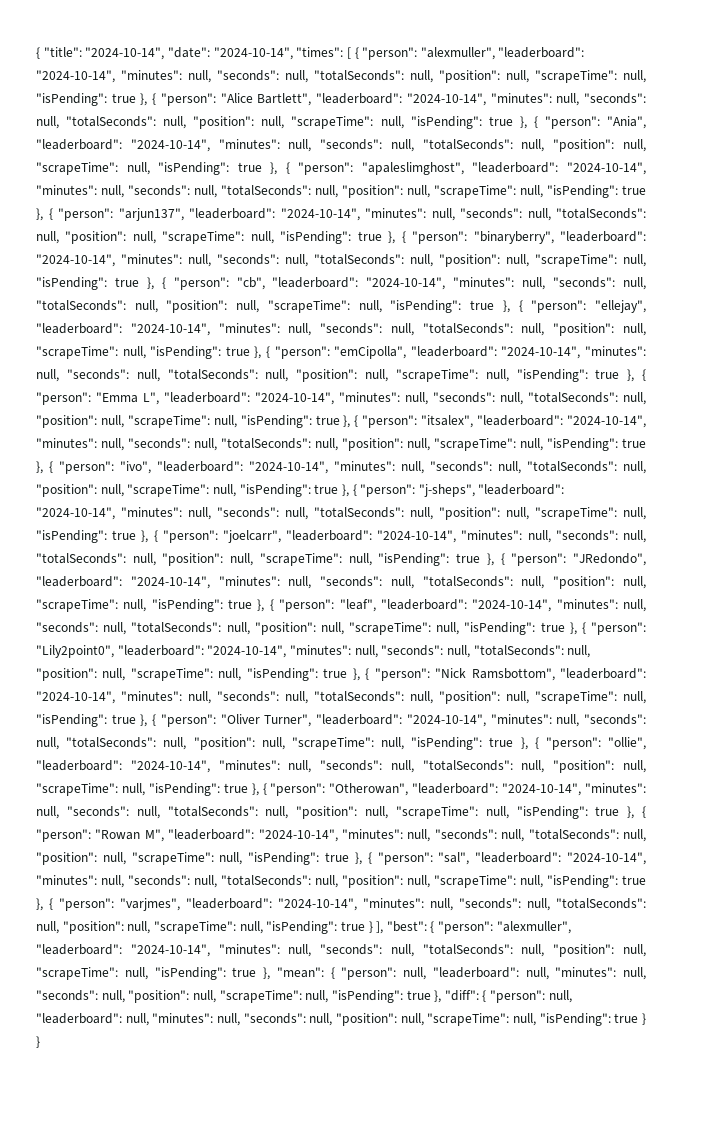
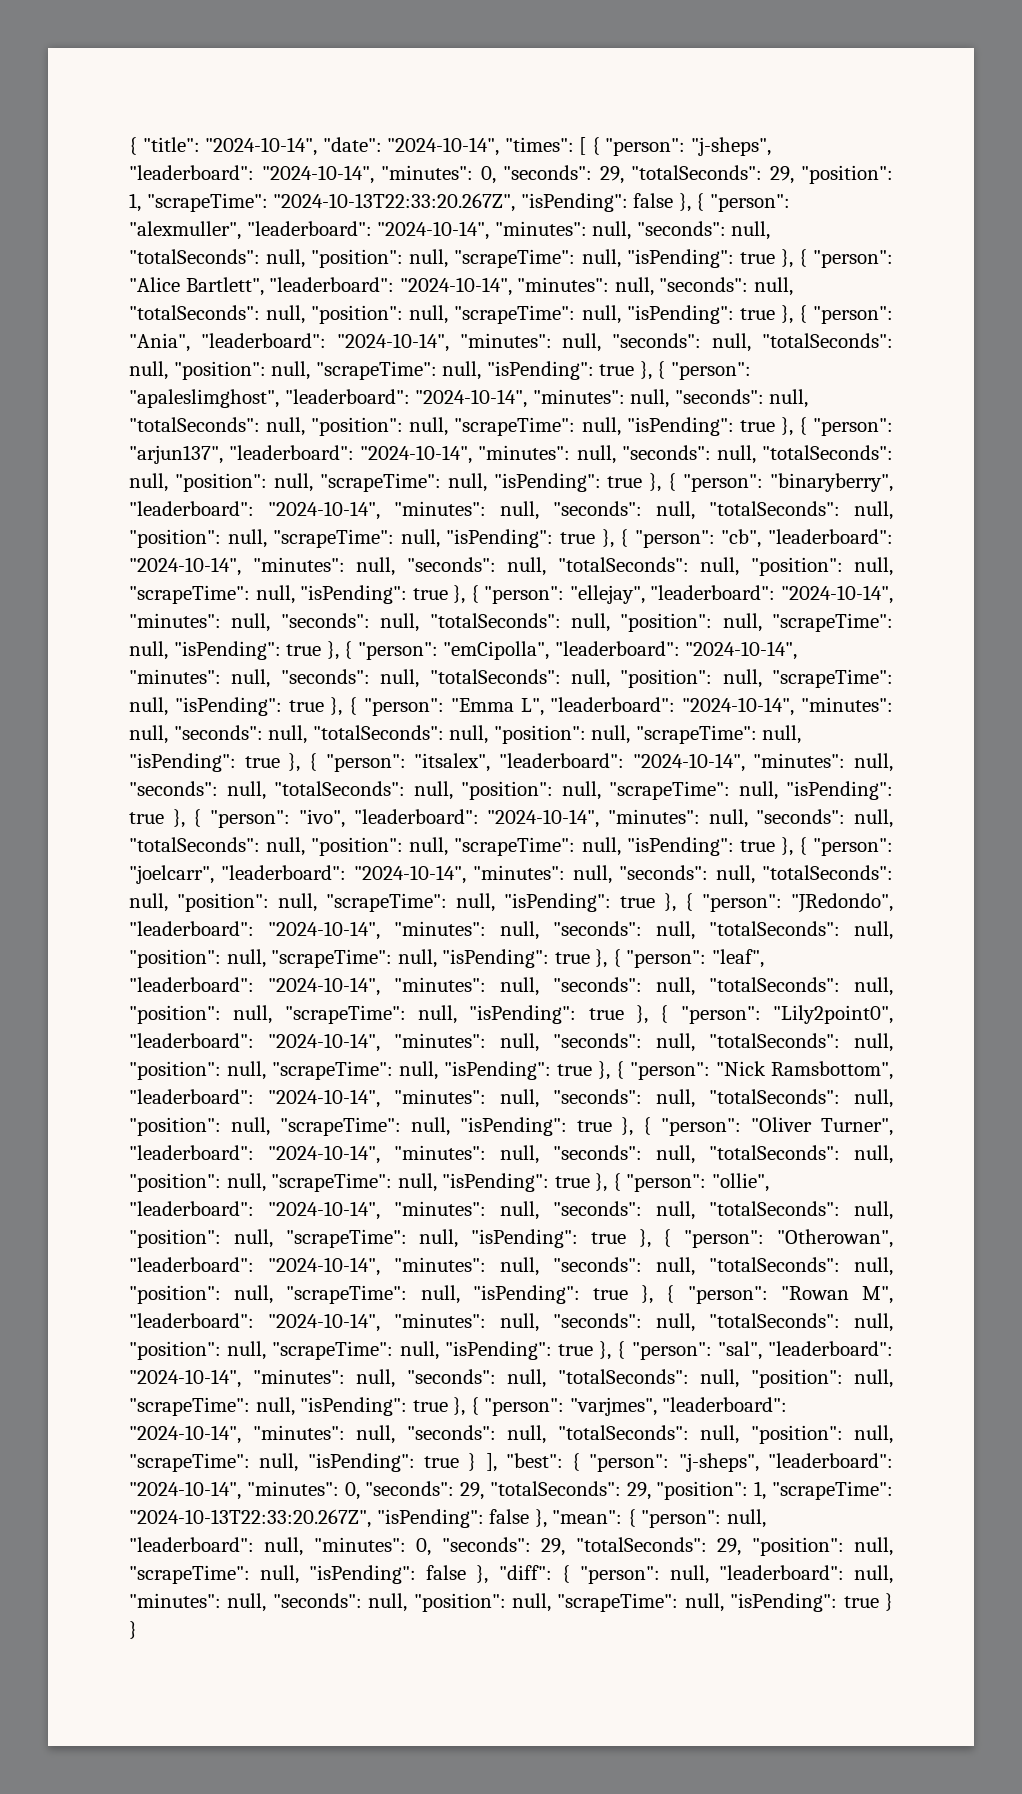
(418, 53) none -> [690,137,771,156] [129,165,893,184] [129,193,790,212] "j-sheps", "leaderboard": "2024-10-14", "minutes": 0, "seconds": 29, "totalSeconds": 29, "position": 1, "scrapeTime": "2024-10-13T22:33:20.267Z", "isPending": false }, { "person":
[418,484,565,497] [36,507,646,520] [36,530,218,543] "j-sheps", "leaderboard": "2024-10-14", "minutes": null, "seconds": null, "totalSeconds": null, "position": null, "scrapeTime": null, "isPending": true }, { "person": -> (894, 847) none
[496,921,571,934] [36,944,646,957] [36,967,257,980] "alexmuller", "leaderboard": "2024-10-14", "minutes": null, "seconds": null, "totalSeconds": null, "position": null, "scrapeTime": null, "isPending": true -> [678,1453,893,1472] [129,1481,894,1500] [129,1509,530,1528] "j-sheps", "leaderboard": "2024-10-14", "minutes": 0, "seconds": 29, "totalSeconds": 29, "position": 1, "scrapeTime": "2024-10-13T22:33:20.267Z", "isPending": false
[623,967,646,980] [36,990,431,1003] null, "seconds": null, "position": null, "scrapeTime": null, "isPending": true -> [416,1537,894,1556] [129,1565,467,1584] 0, "seconds": 29, "totalSeconds": 29, "position": null, "scrapeTime": null, "isPending": false

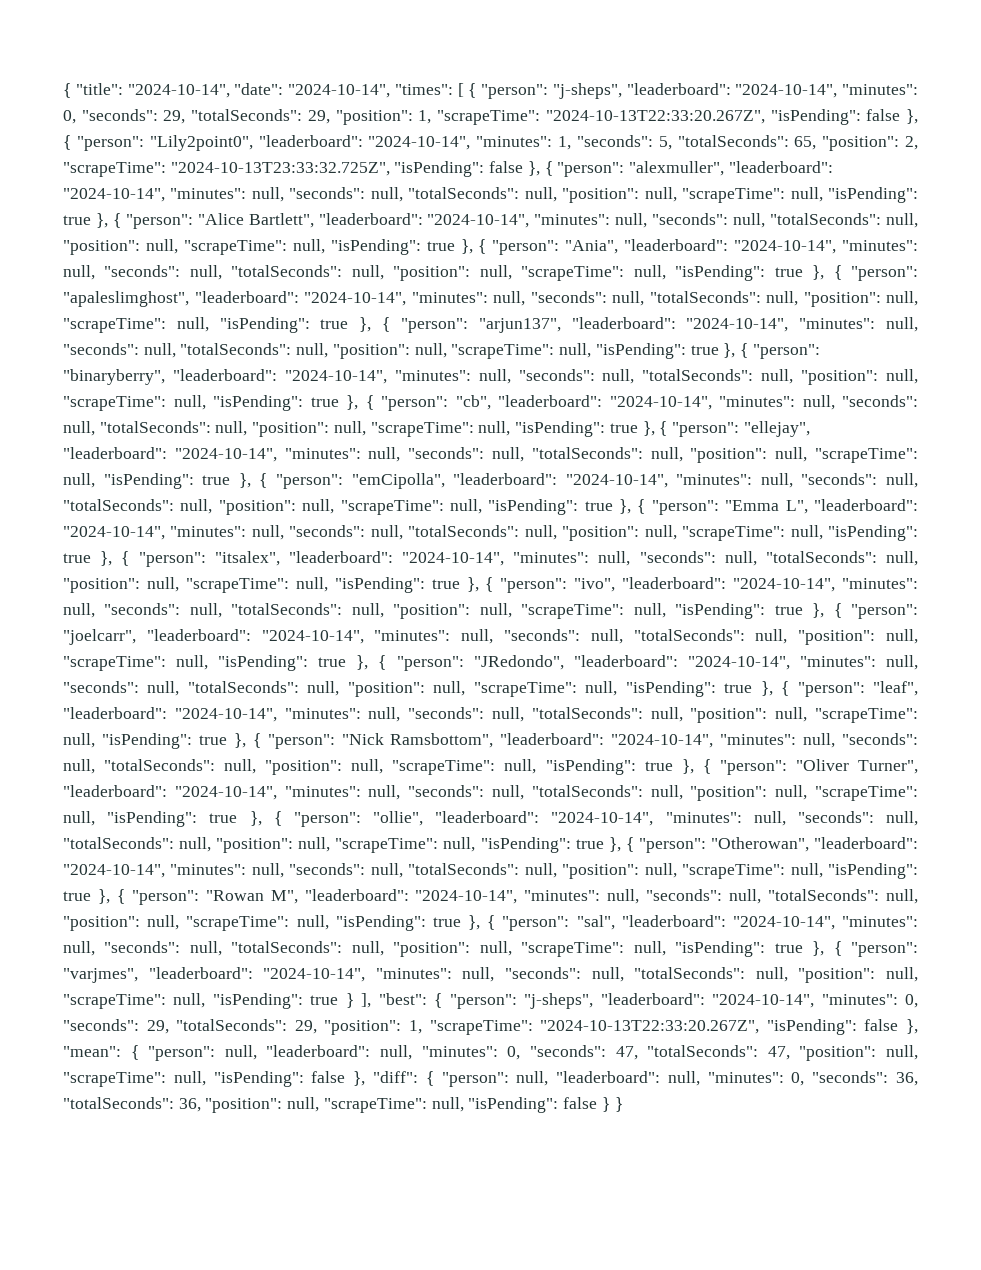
(790, 203) none -> [149,135,919,151] [63,161,625,177] "Lily2point0", "leaderboard": "2024-10-14", "minutes": 1, "seconds": 5, "totalSeconds": 65, "position": 2, "scrapeTime": "2024-10-13T23:33:32.725Z", "isPending": false }, { "person":
[773,1005,894,1024] [129,1033,893,1052] [129,1061,710,1080] "Lily2point0", "leaderboard": "2024-10-14", "minutes": null, "seconds": null, "totalSeconds": null, "position": null, "scrapeTime": null, "isPending": true }, { "person": -> (335, 741) none
[541,1537,742,1556] 29, "totalSeconds": 29, -> [615,1045,790,1060] 47, "totalSeconds": 47,
[227,1593,879,1612] null, "seconds": null, "position": null, "scrapeTime": null, "isPending": true -> [791,1071,919,1086] [63,1097,598,1113] 0, "seconds": 36, "totalSeconds": 36, "position": null, "scrapeTime": null, "isPending": false

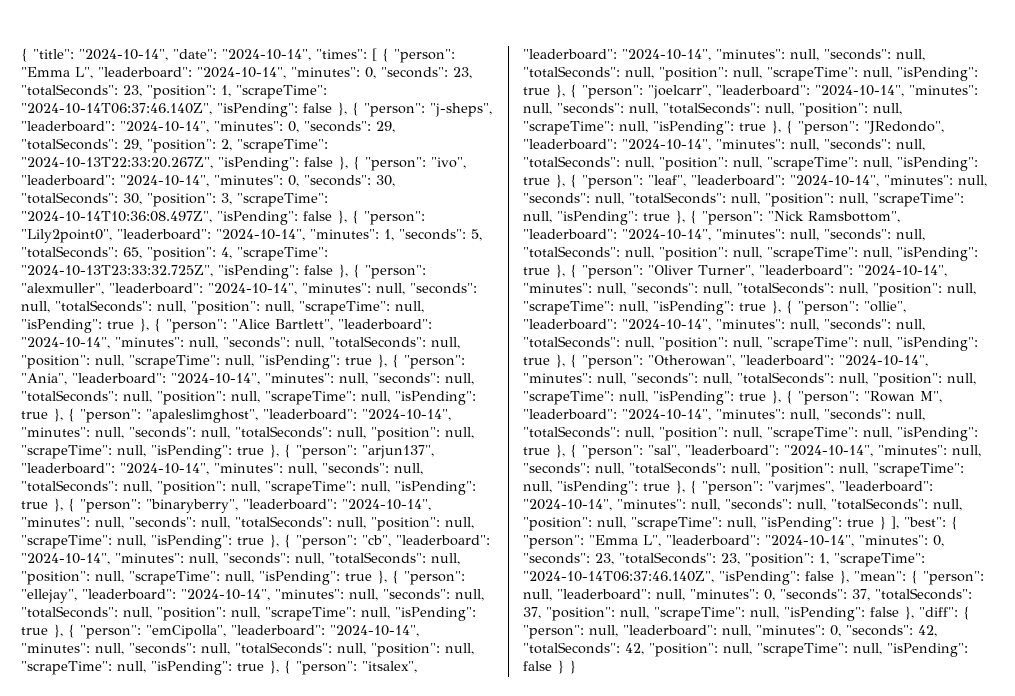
(548, 91) none -> [21,67,472,79] [21,84,327,99] [21,102,425,117] "Emma L", "leaderboard": "2024-10-14", "minutes": 0, "seconds": 23, "totalSeconds": 23, "position": 1, "scrapeTime": "2024-10-14T06:37:46.140Z", "isPending": false }, { "person":
[418,110,432,124] 1, -> [221,139,232,151] 2,
(144, 143) none -> [431,157,466,169] [21,175,395,187] [21,192,328,207] [21,210,425,225] "ivo", "leaderboard": "2024-10-14", "minutes": 0, "seconds": 30, "totalSeconds": 30, "position": 3, "scrapeTime": "2024-10-14T10:36:08.497Z", "isPending": false }, { "person":
[905,136,919,150] 2, -> [221,247,232,259] 4,
[725,499,918,514] [63,525,918,541] [63,551,206,567] "Emma L", "leaderboard": "2024-10-14", "minutes": null, "seconds": null, "totalSeconds": null, "position": null, "scrapeTime": null, "isPending": true }, { "person": -> (357, 668) none
[574,577,918,592] [63,603,918,619] "ivo", "leaderboard": "2024-10-14", "minutes": null, "seconds": null, "totalSeconds": null, "position": null, "scrapeTime": null, "isPending": true }, { "person": -> (643, 92) none
[524,993,918,1009] [63,1019,760,1035] "j-sheps", "leaderboard": "2024-10-14", "minutes": 0, "seconds": 29, "totalSeconds": 29, "position": 1, "scrapeTime": "2024-10-13T22:33:20.267Z", -> [589,535,944,547] [523,552,925,567] [523,571,714,583] "Emma L", "leaderboard": "2024-10-14", "minutes": 0, "seconds": 23, "totalSeconds": 23, "position": 1, "scrapeTime": "2024-10-14T06:37:46.140Z",
[615,1045,790,1060] 47, "totalSeconds": 47, -> [852,588,972,601] [523,607,541,619] 37, "totalSeconds": 37,
[896,1072,919,1086] [63,1097,201,1112] 36, "totalSeconds": 36, -> [918,625,937,637] [523,642,644,655] 42, "totalSeconds": 42,

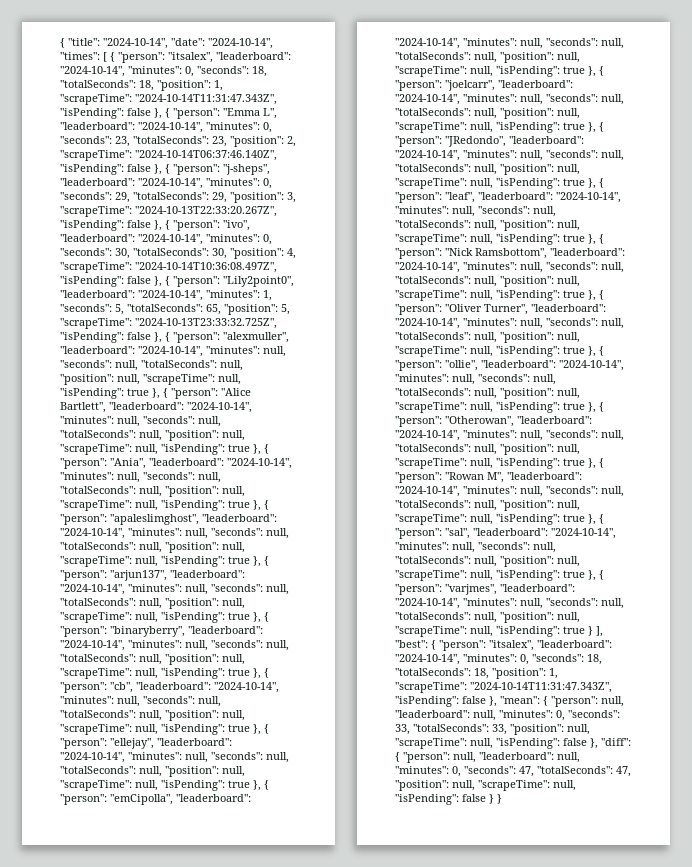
(455, 56) none -> [168,52,291,63] [60,66,267,77] [60,80,223,91] [60,94,277,105] [60,108,220,119] "itsalex", "leaderboard": "2024-10-14", "minutes": 0, "seconds": 18, "totalSeconds": 18, "position": 1, "scrapeTime": "2024-10-14T11:31:47.343Z", "isPending": false }, { "person":
[221,85,231,97] 1, -> [287,136,296,147] 2,
[221,139,232,151] 2, -> [287,192,296,203] 3,
[221,193,232,205] 3, -> [287,248,296,259] 4,
[221,247,232,259] 4, -> [281,304,290,315] 5,
[362,661,417,673] [523,49,925,61] [523,66,978,81] [523,84,643,99] "itsalex", "leaderboard": "2024-10-14", "minutes": null, "seconds": null, "totalSeconds": null, "position": null, "scrapeTime": null, "isPending": true }, { "person": -> (442, 85) none
[589,535,944,547] [523,552,925,567] [523,571,714,583] "Emma L", "leaderboard": "2024-10-14", "minutes": 0, "seconds": 23, "totalSeconds": 23, "position": 1, "scrapeTime": "2024-10-14T06:37:46.140Z", -> [489,640,612,651] [395,654,602,665] [395,668,558,679] [395,682,612,693] "itsalex", "leaderboard": "2024-10-14", "minutes": 0, "seconds": 18, "totalSeconds": 18, "position": 1, "scrapeTime": "2024-10-14T11:31:47.343Z",
[852,588,972,601] [523,607,541,619] 37, "totalSeconds": 37, -> [395,724,507,735] 33, "totalSeconds": 33,
[918,625,937,637] [523,642,644,655] 42, "totalSeconds": 42, -> [519,766,631,777] 47, "totalSeconds": 47,

